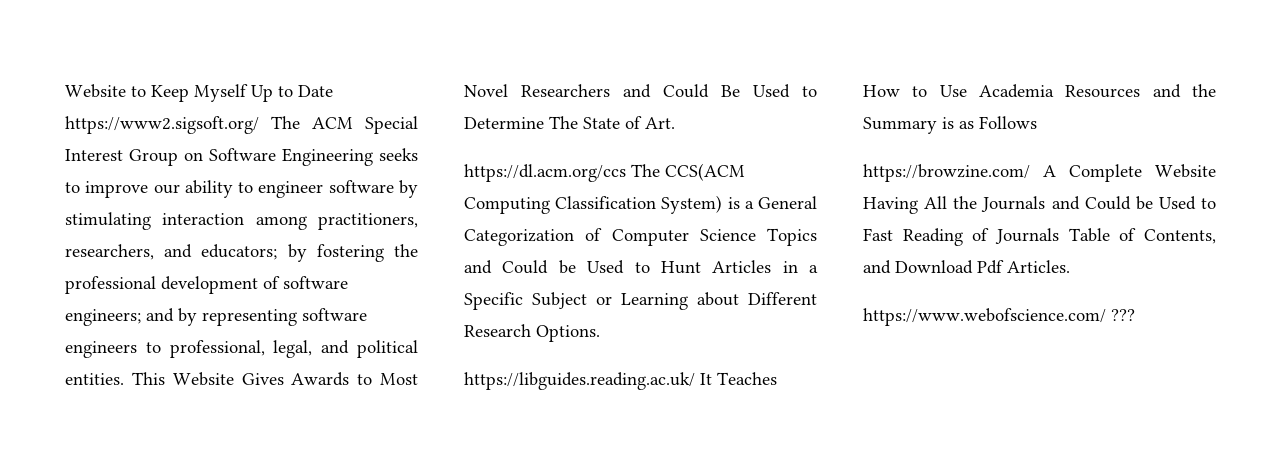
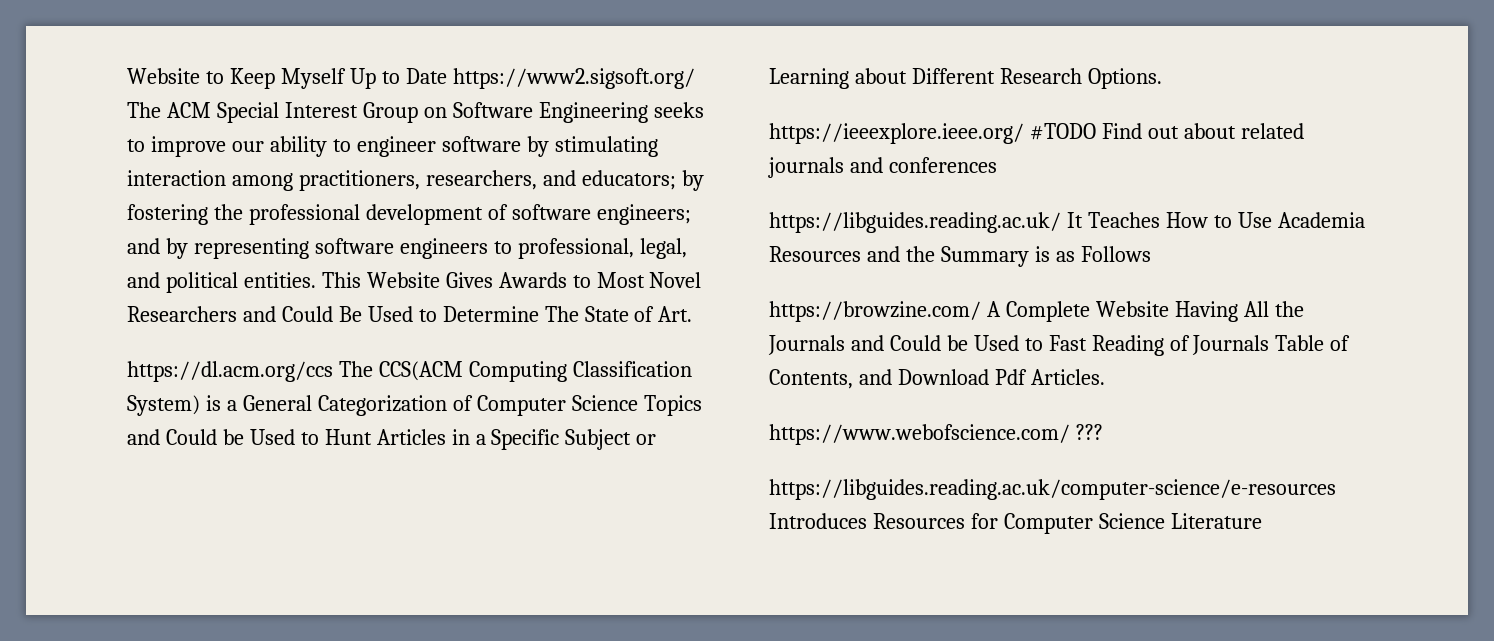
(600, 333) none -> [769,123,1304,144] [768,157,997,178] // https://ieeexplore.ieee.org/ #TODO Find out about related journals and conferences
(1135, 315) none -> [769,479,1336,500] [769,513,1262,534] // https://libguides.reading.ac.uk/computer-science/e-resources Introduces Resources for Computer Science Literature

